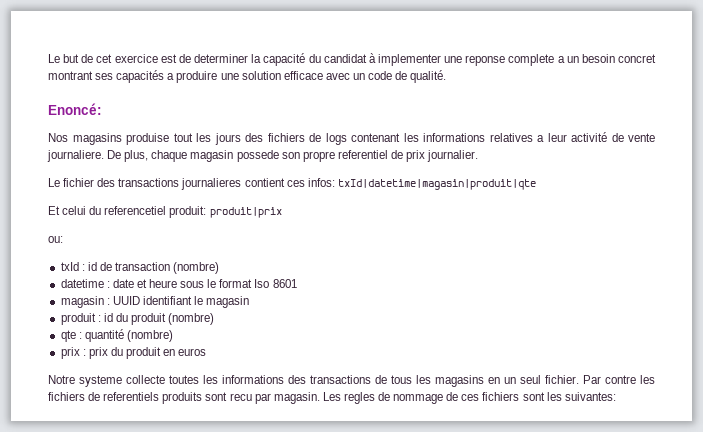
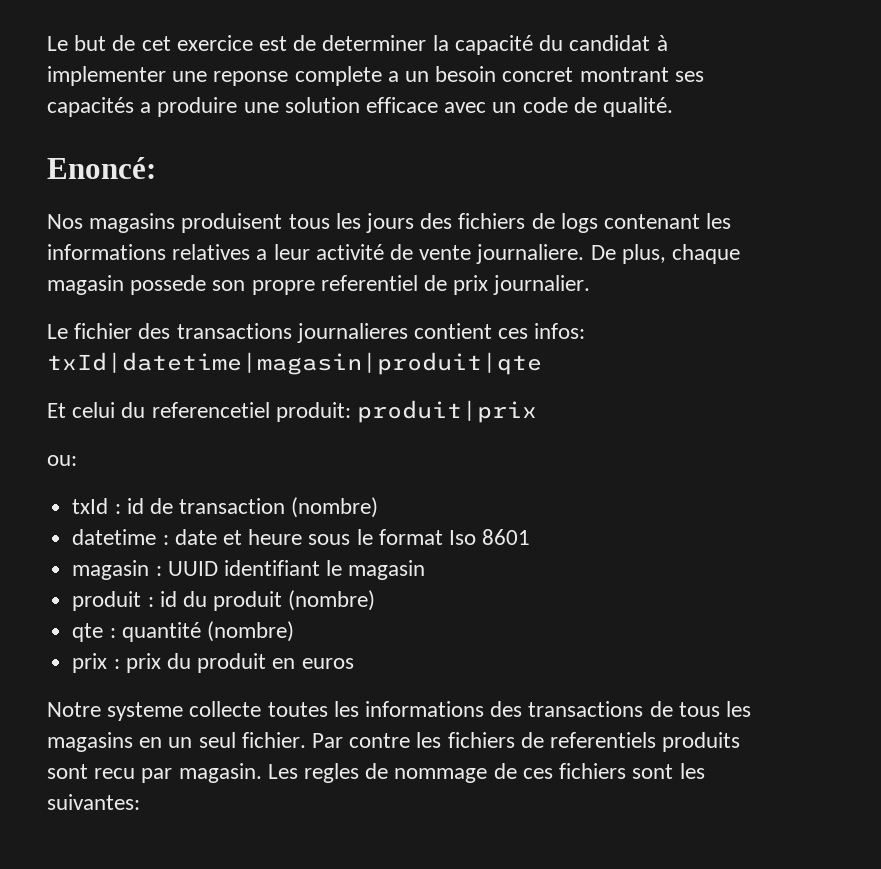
[126,133,193,145] produise tout -> [181,213,330,233] produisent tous

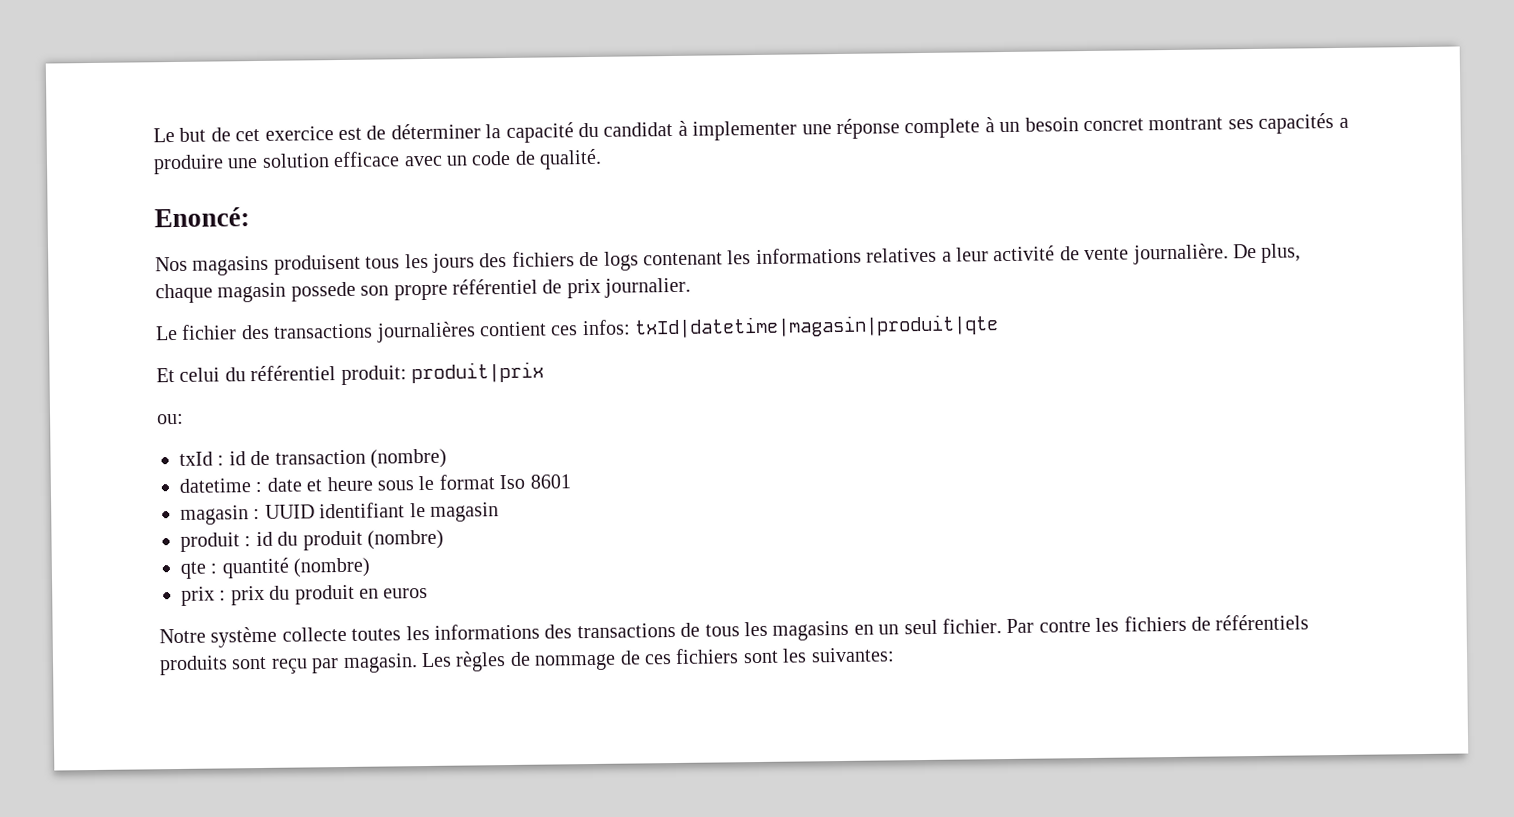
[322,35,427,51] determiner -> [390,123,481,140] déterminer
[213,66,399,86] reponse complete a -> [835,117,995,140] réponse complete à
[476,244,585,264] journaliere. -> [1132,243,1229,265] journalière.
[320,275,418,291] referentiel -> [452,278,538,295] référentiel
[296,323,408,343] journalieres -> [375,321,476,343] journalières
[151,402,270,418] referencetiel -> [250,365,337,382] référentiel
[107,702,184,721] systeme -> [210,626,278,648] système
[550,732,657,748] referentiels -> [1215,614,1310,631] référentiels
[94,768,136,779] recu -> [270,658,308,674] reçu
[304,763,360,783] regles -> [455,651,507,672] règles

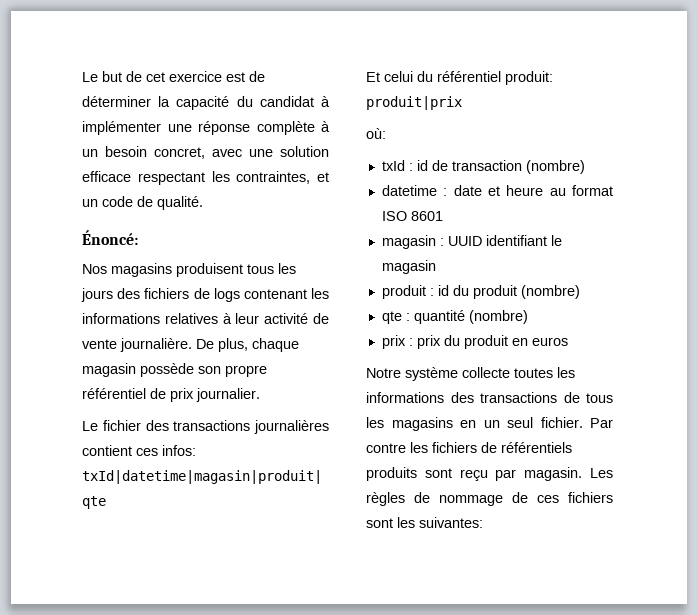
[692,120,798,141] implementer -> [82,121,161,135] implémenter
[904,118,981,139] complete -> [256,121,315,135] complète
[1082,113,1349,134] [153,151,443,175] concret montrant ses capacités a produire une solution efficace avec -> [154,146,329,159] [82,171,329,185] concret, avec une solution efficace respectant les contraintes, et
[154,207,250,228] Enoncé: -> [82,230,138,245] Énoncé:
[941,251,952,262] a -> [222,313,232,324] à
[290,281,356,302] possede -> [140,363,194,377] possède
[157,413,184,425] ou: -> [366,128,386,139] où:
[377,474,526,491] sous le format Iso -> [549,185,613,196] [381,211,407,221] au format ISO

